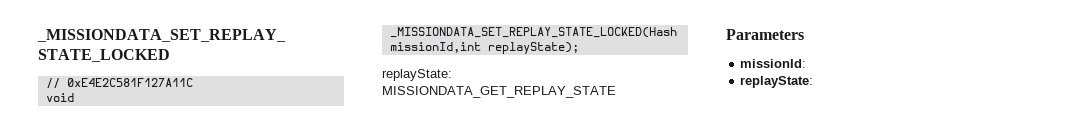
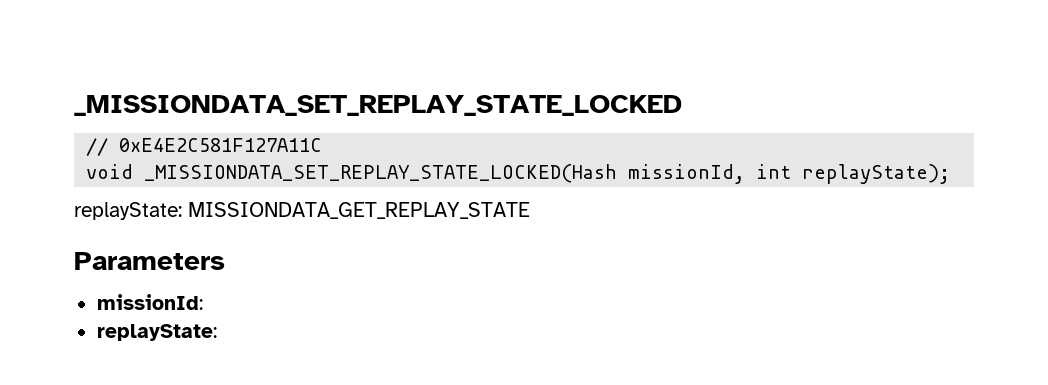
[389,42,481,53] missionId,int -> [628,164,792,184] missionId, int

